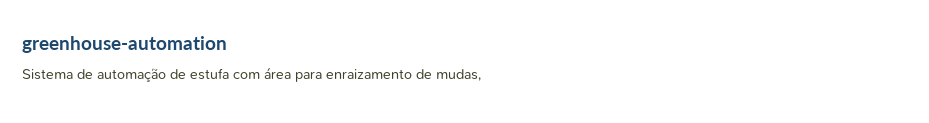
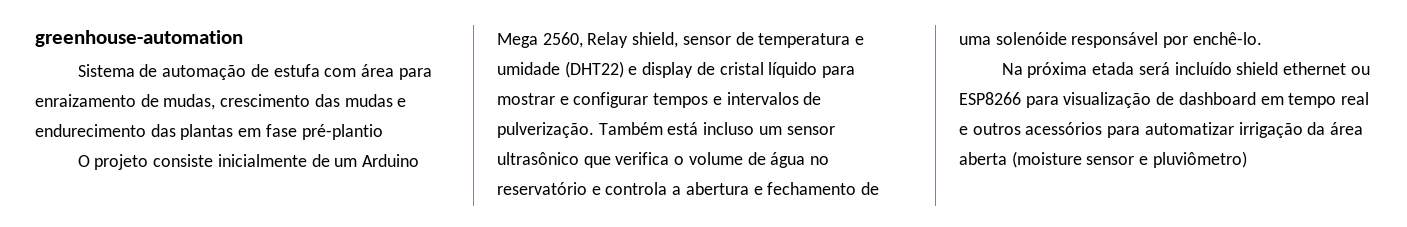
(481, 75) none -> [220,94,407,107] [35,124,383,140] [77,154,419,170] [497,32,865,48] [497,61,856,78] [497,92,822,108] [497,122,835,138] [497,152,830,168] [497,182,880,195] [959,32,1262,48] [1001,62,1370,78] [959,92,1370,108] [959,122,1364,138] [959,151,1247,168] crescimento das mudas e endurecimento das plantas em fase pré-plantio // O projeto consiste inicialmente de um Arduino Mega 2560, Relay shield, sensor de temperatura e umidade (DHT22) e display de cristal líquido para mostrar e configurar tempos e intervalos de pulverização. Também está incluso um sensor ultrasônico que verifica o volume de água no reservatório e controla a abertura e fechamento de uma solenóide responsável por enchê-lo. // Na próxima etada será incluído shield ethernet ou ESP8266 para visualização de dashboard em tempo real e outros acessórios para automatizar irrigação da área aberta (moisture sensor e pluviômetro)

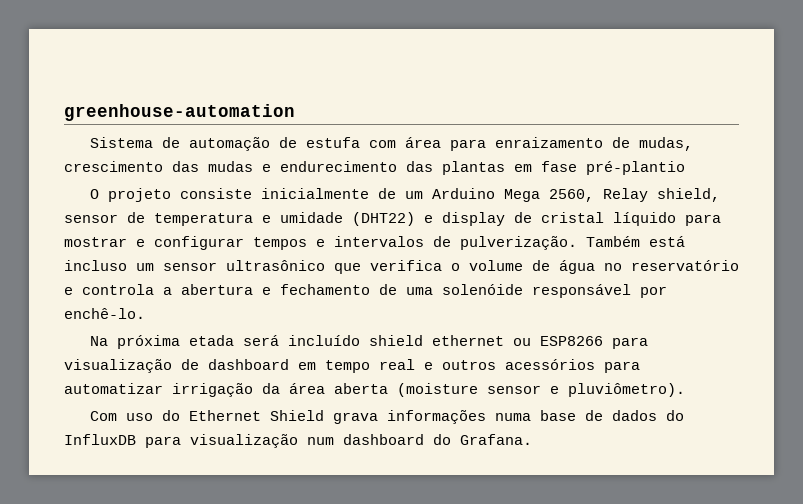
[1152,151,1247,168] pluviômetro) -> [568,383,685,397] [90,410,685,424] [64,434,532,448] pluviômetro). // Com uso do Ethernet Shield grava informações numa base de dados do InfluxDB para visualização num dashboard do Grafana.

